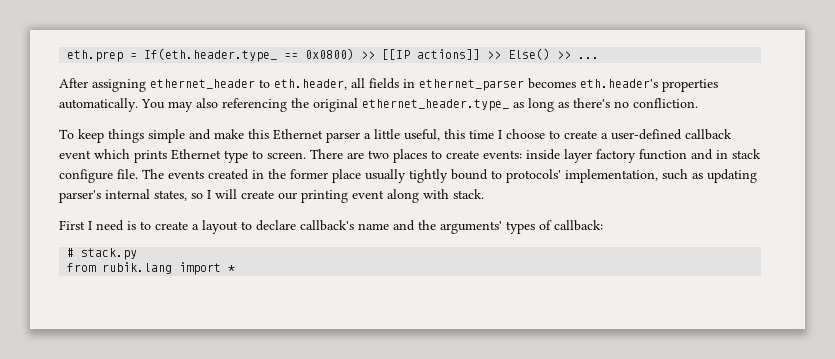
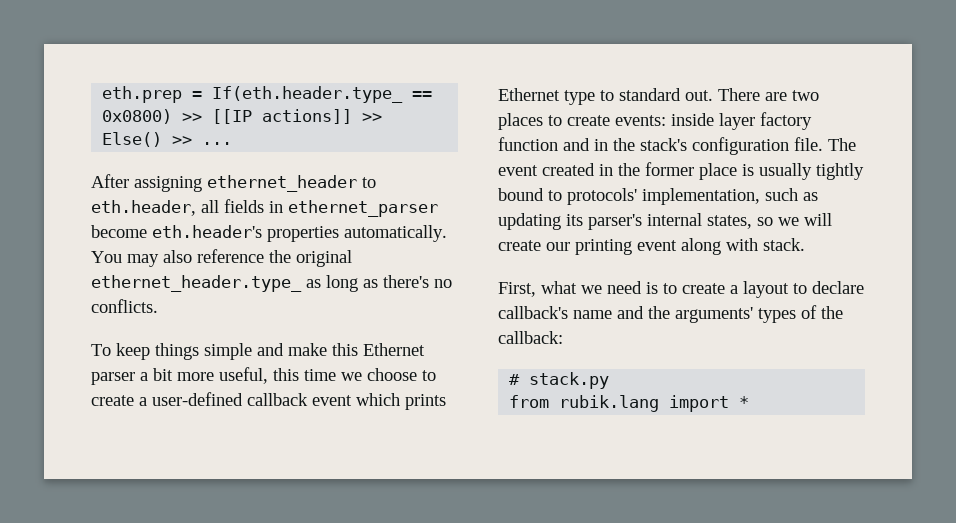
[528,78,576,89] becomes -> [91,225,147,238] become
[222,98,287,112] referencing -> [197,249,264,263] reference
[633,98,698,108] confliction. -> [91,299,158,313] conflicts.
[374,129,400,139] little -> [153,368,214,381] bit more
[498,130,502,139] I -> [341,372,362,381] we
[267,152,306,159] screen. -> [619,88,713,101] standard out.
[732,149,761,159] [59,169,113,183] stack configure -> [613,137,789,155] the stack's configuration
[168,170,204,179] events -> [498,165,538,176] event
(361, 176) none -> [742,164,754,176] is
(757, 176) none -> [566,214,583,226] its
[207,190,211,199] I -> [778,217,799,226] we
[59,220,92,230] First I -> [498,281,602,297] First, what we
(552, 225) none -> [821,306,843,319] the

